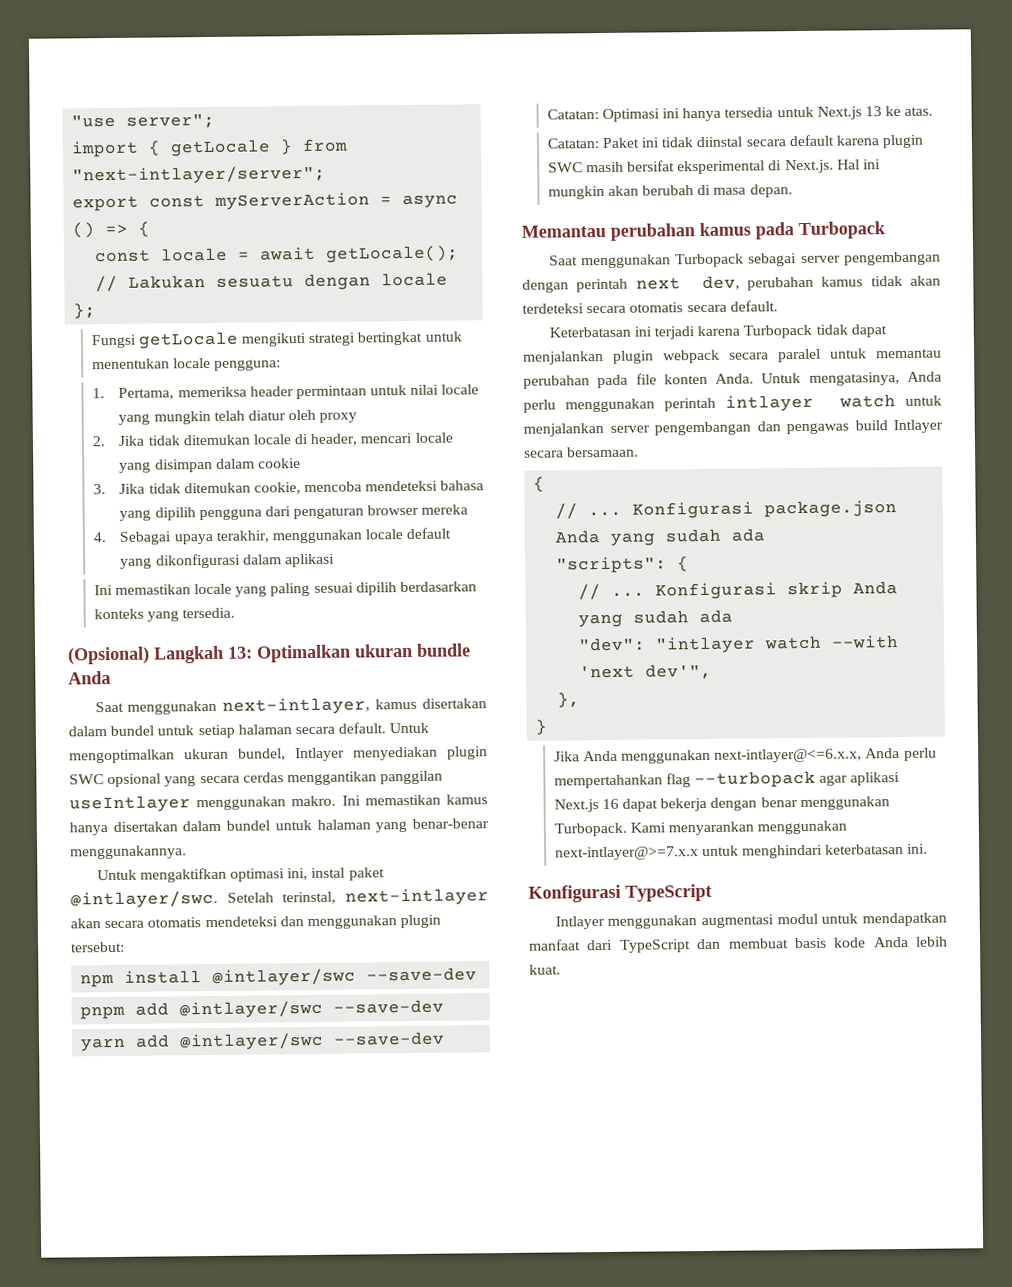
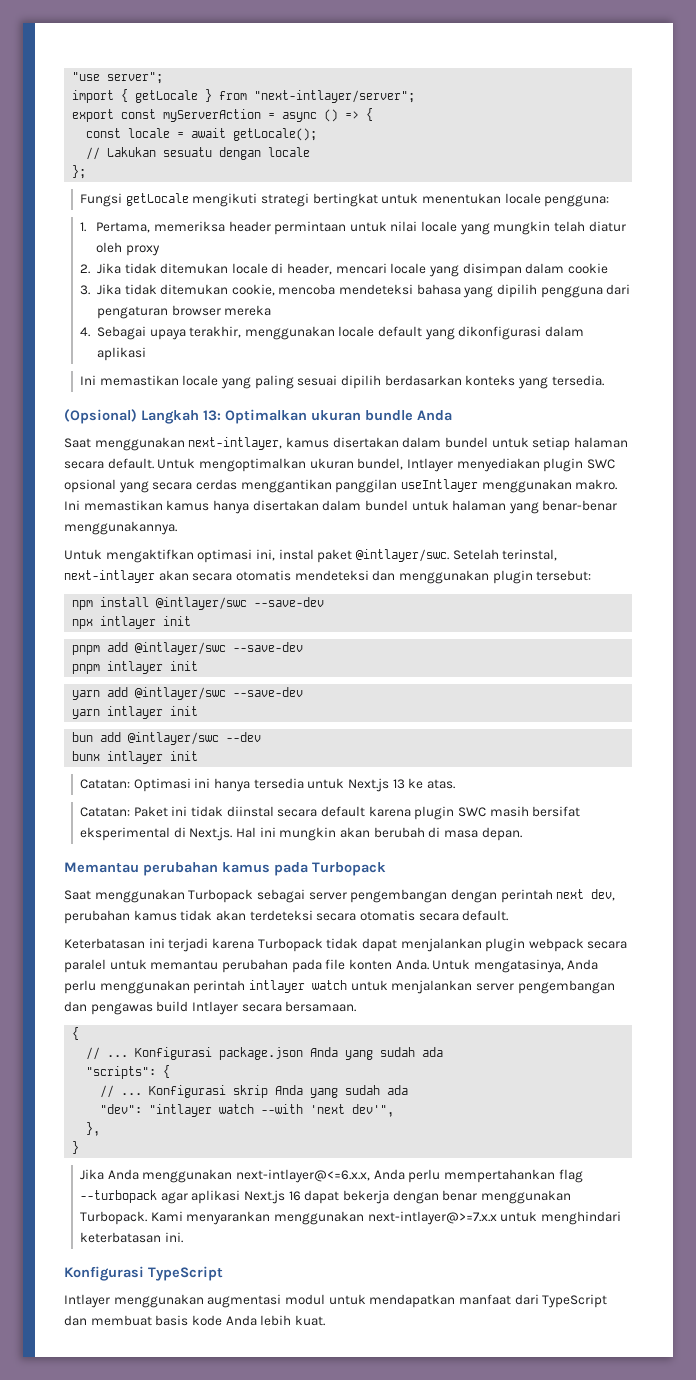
(478, 974) none -> [72,616,192,629] // npx intlayer init
(445, 1006) none -> [72,661,199,674] // pnpm intlayer init
(446, 1038) none -> [72,706,199,719] [72,732,262,745] [72,751,199,764] // yarn intlayer init // bun add @intlayer/swc --dev // bunx intlayer init

